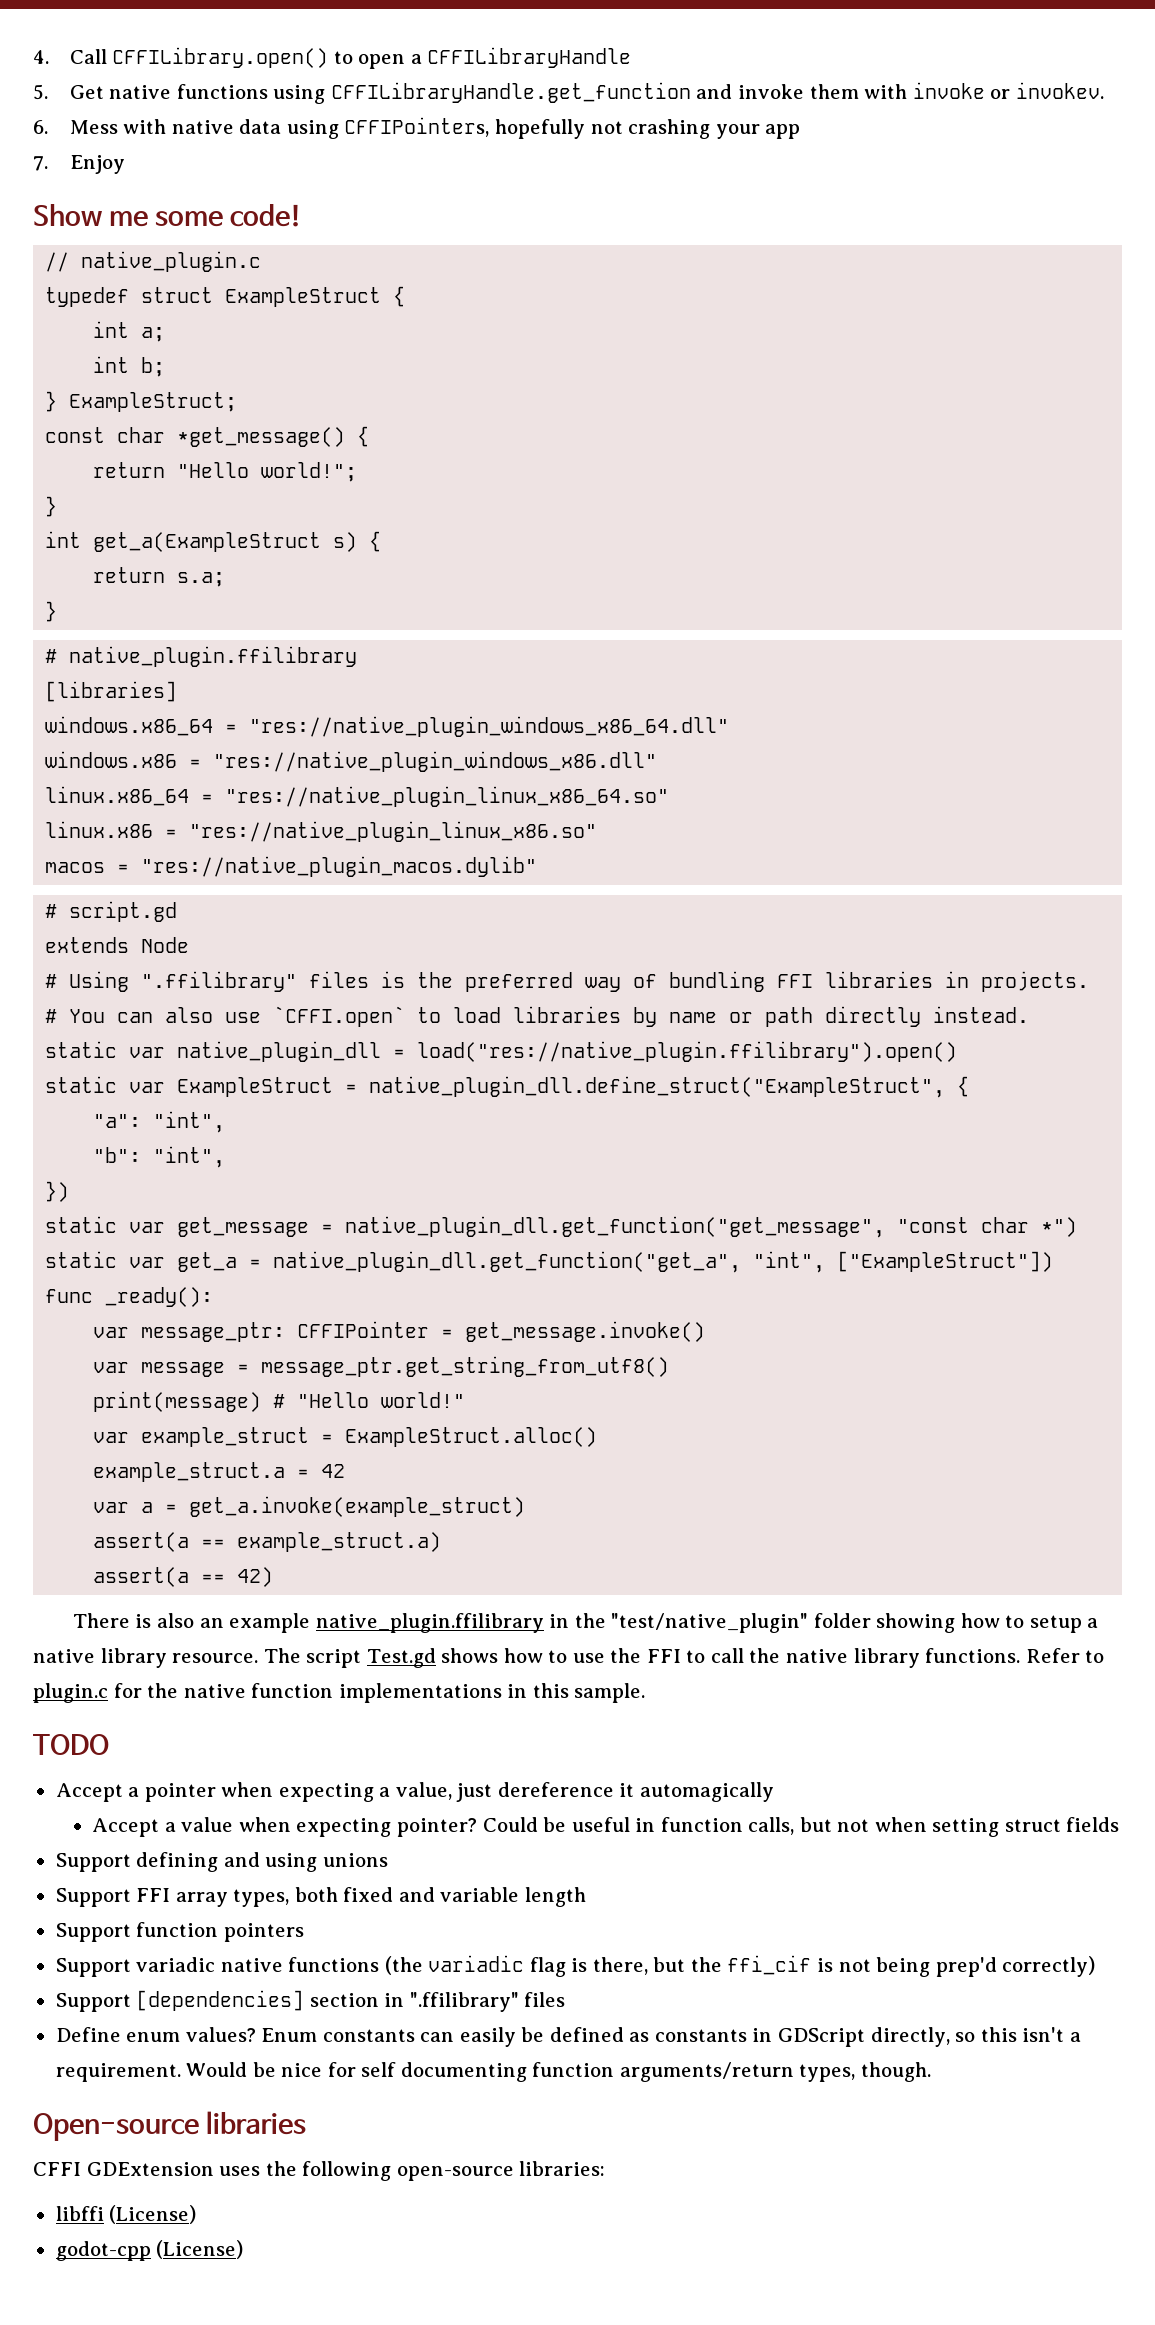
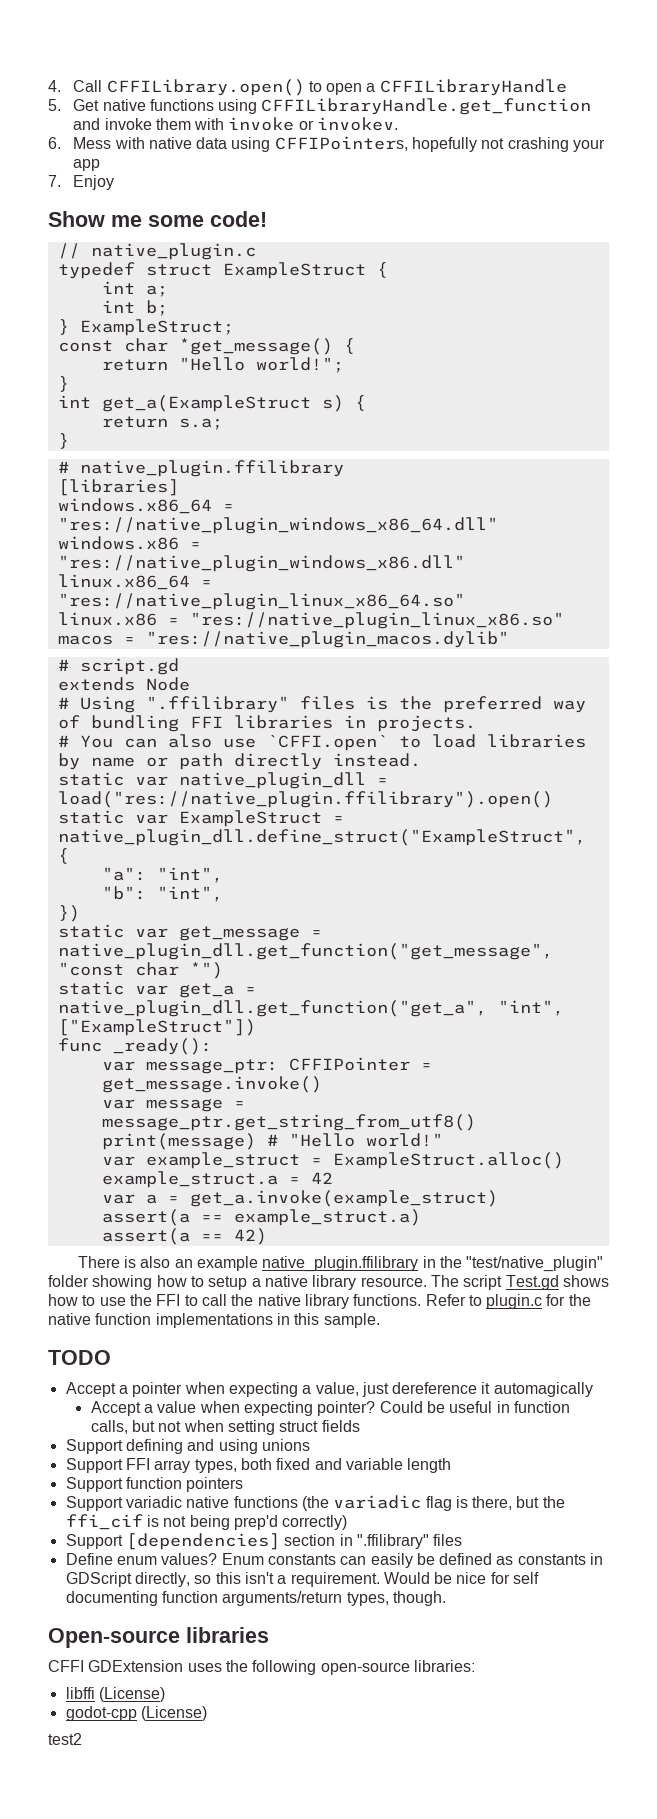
(244, 2249) none -> [48,1733,82,1745] // test2

